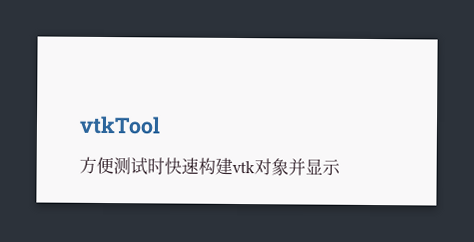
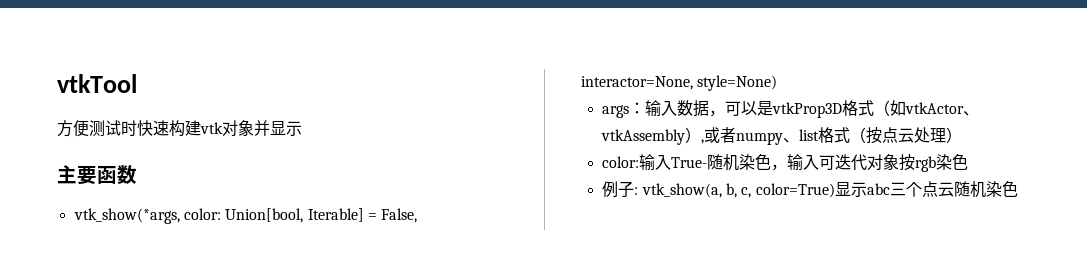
(341, 167) none -> [57,165,137,185] [73,208,418,224] [580,75,777,91] [602,100,980,118] [601,127,963,145] [602,154,969,172] [602,181,1018,198] // 主要函数 // vtk_show(*args, color: Union[bool, Iterable] = False, interactor=None, style=None) // args：输入数据，可以是vtkProp3D格式（如vtkActor、vtkAssembly）,或者numpy、list格式（按点云处理） // color:输入True-随机染色，输入可迭代对象按rgb染色 // 例子: vtk_show(a, b, c, color=True)显示abc三个点云随机染色

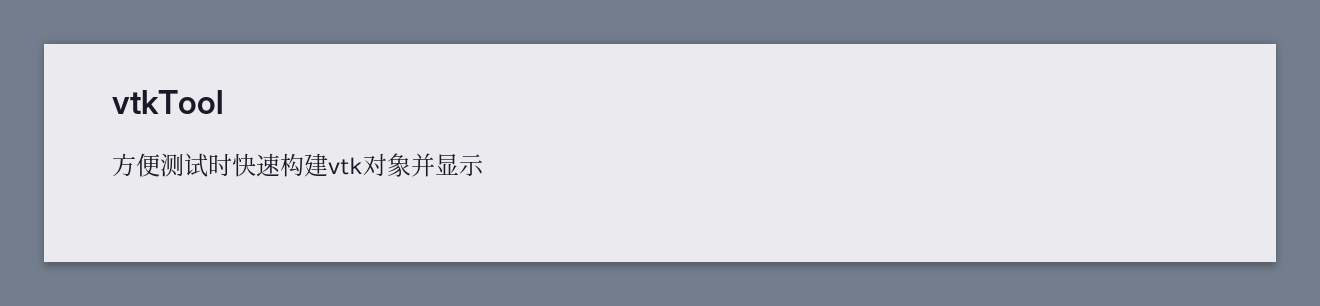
[57,165,137,185] [73,208,418,224] [580,75,777,91] [602,100,980,118] [601,127,963,145] [602,154,969,172] [602,181,1018,198] // 主要函数 // vtk_show(*args, color: Union[bool, Iterable] = False, interactor=None, style=None) // args：输入数据，可以是vtkProp3D格式（如vtkActor、vtkAssembly）,或者numpy、list格式（按点云处理） // color:输入True-随机染色，输入可迭代对象按rgb染色 // 例子: vtk_show(a, b, c, color=True)显示abc三个点云随机染色 -> (484, 165) none

